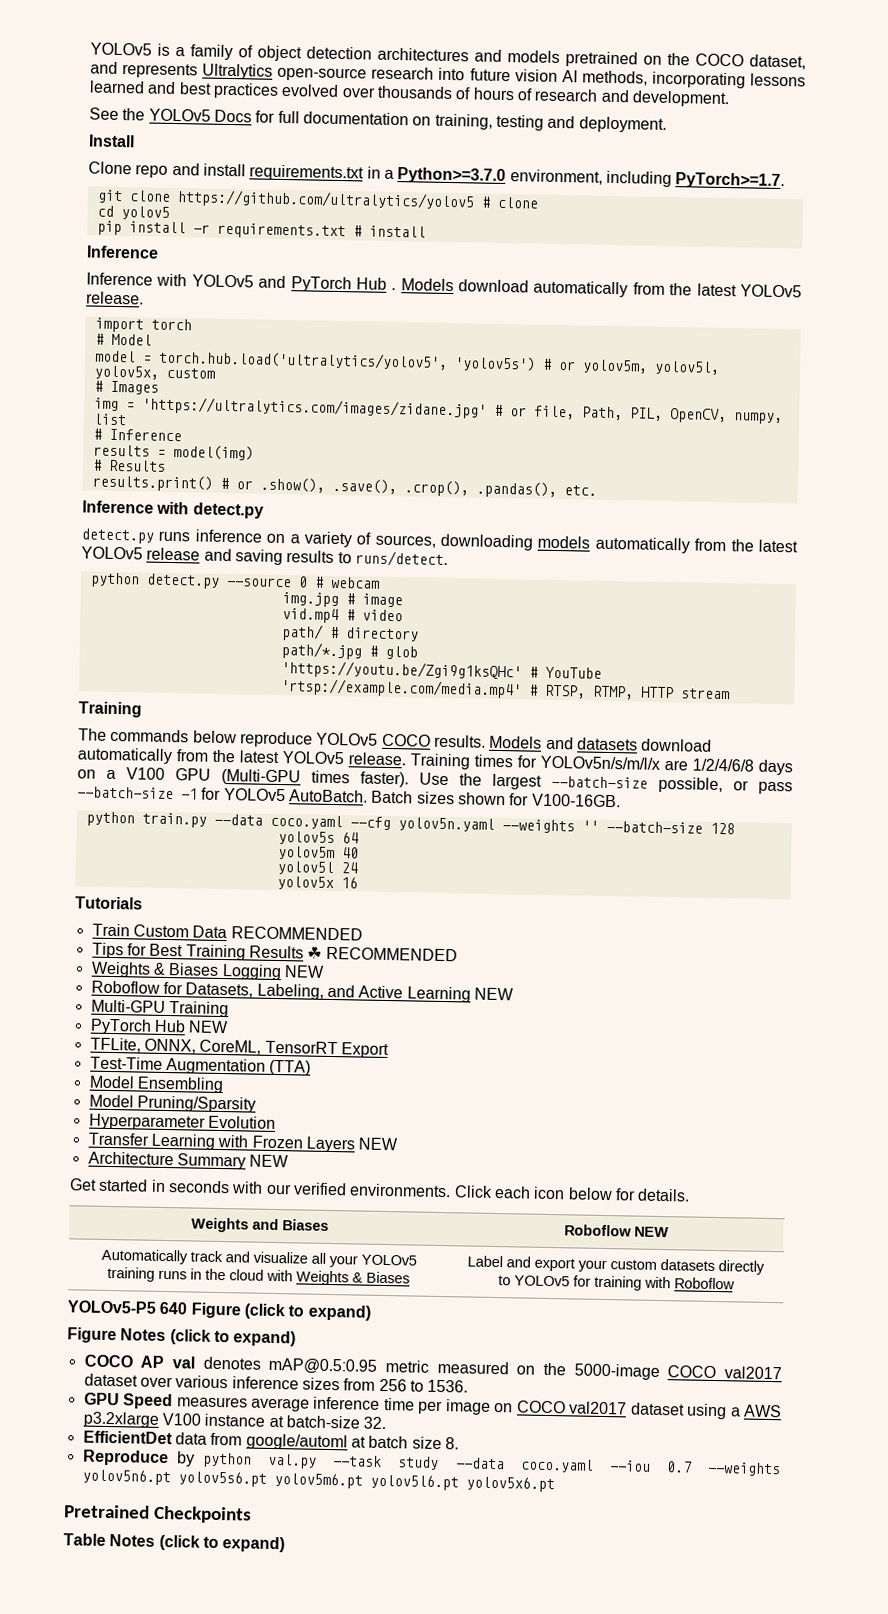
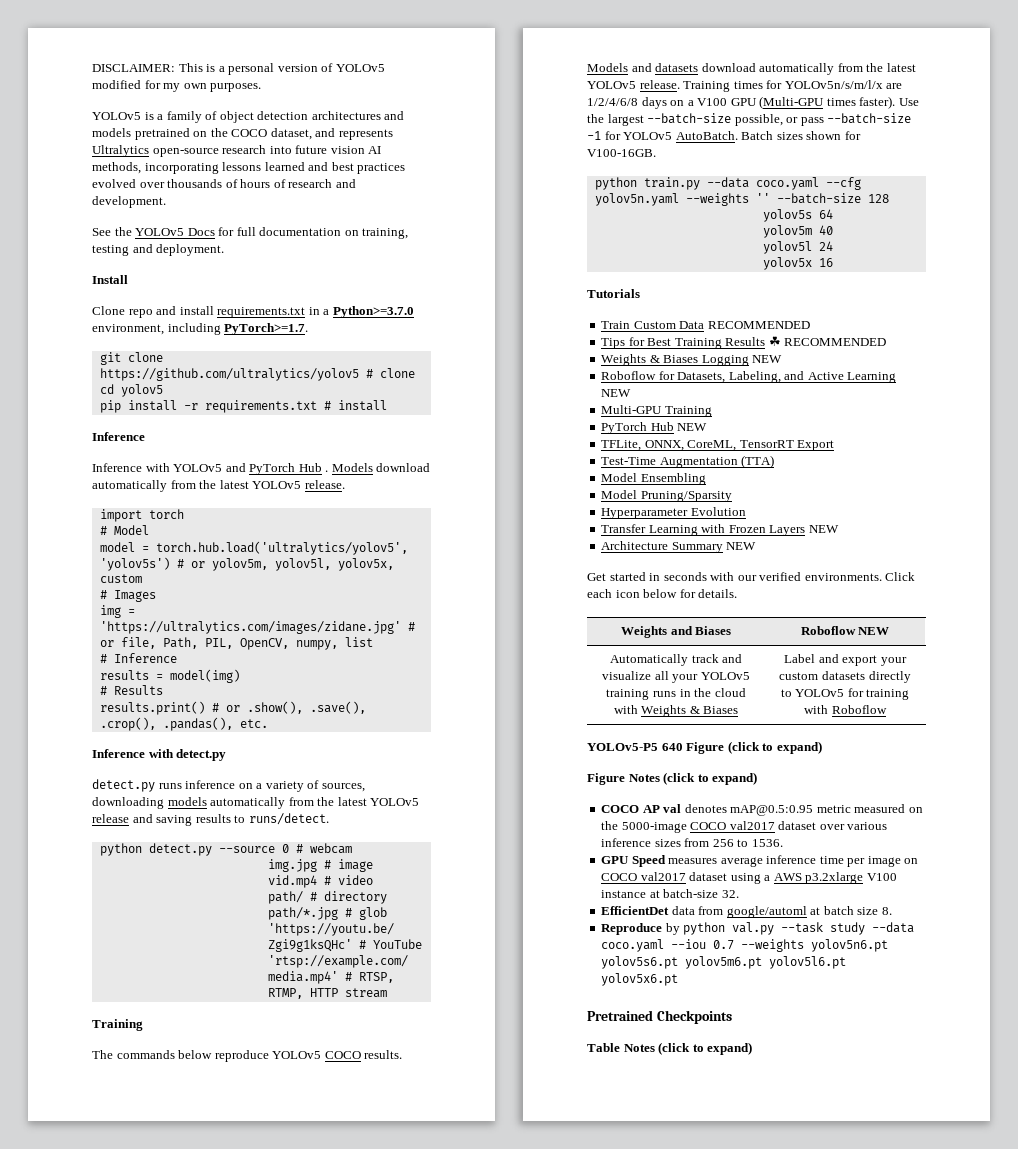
(90, 49) none -> [92,63,385,75] [92,80,262,92] DISCLAIMER: This is a personal version of YOLOv5 modified for my own purposes. //

